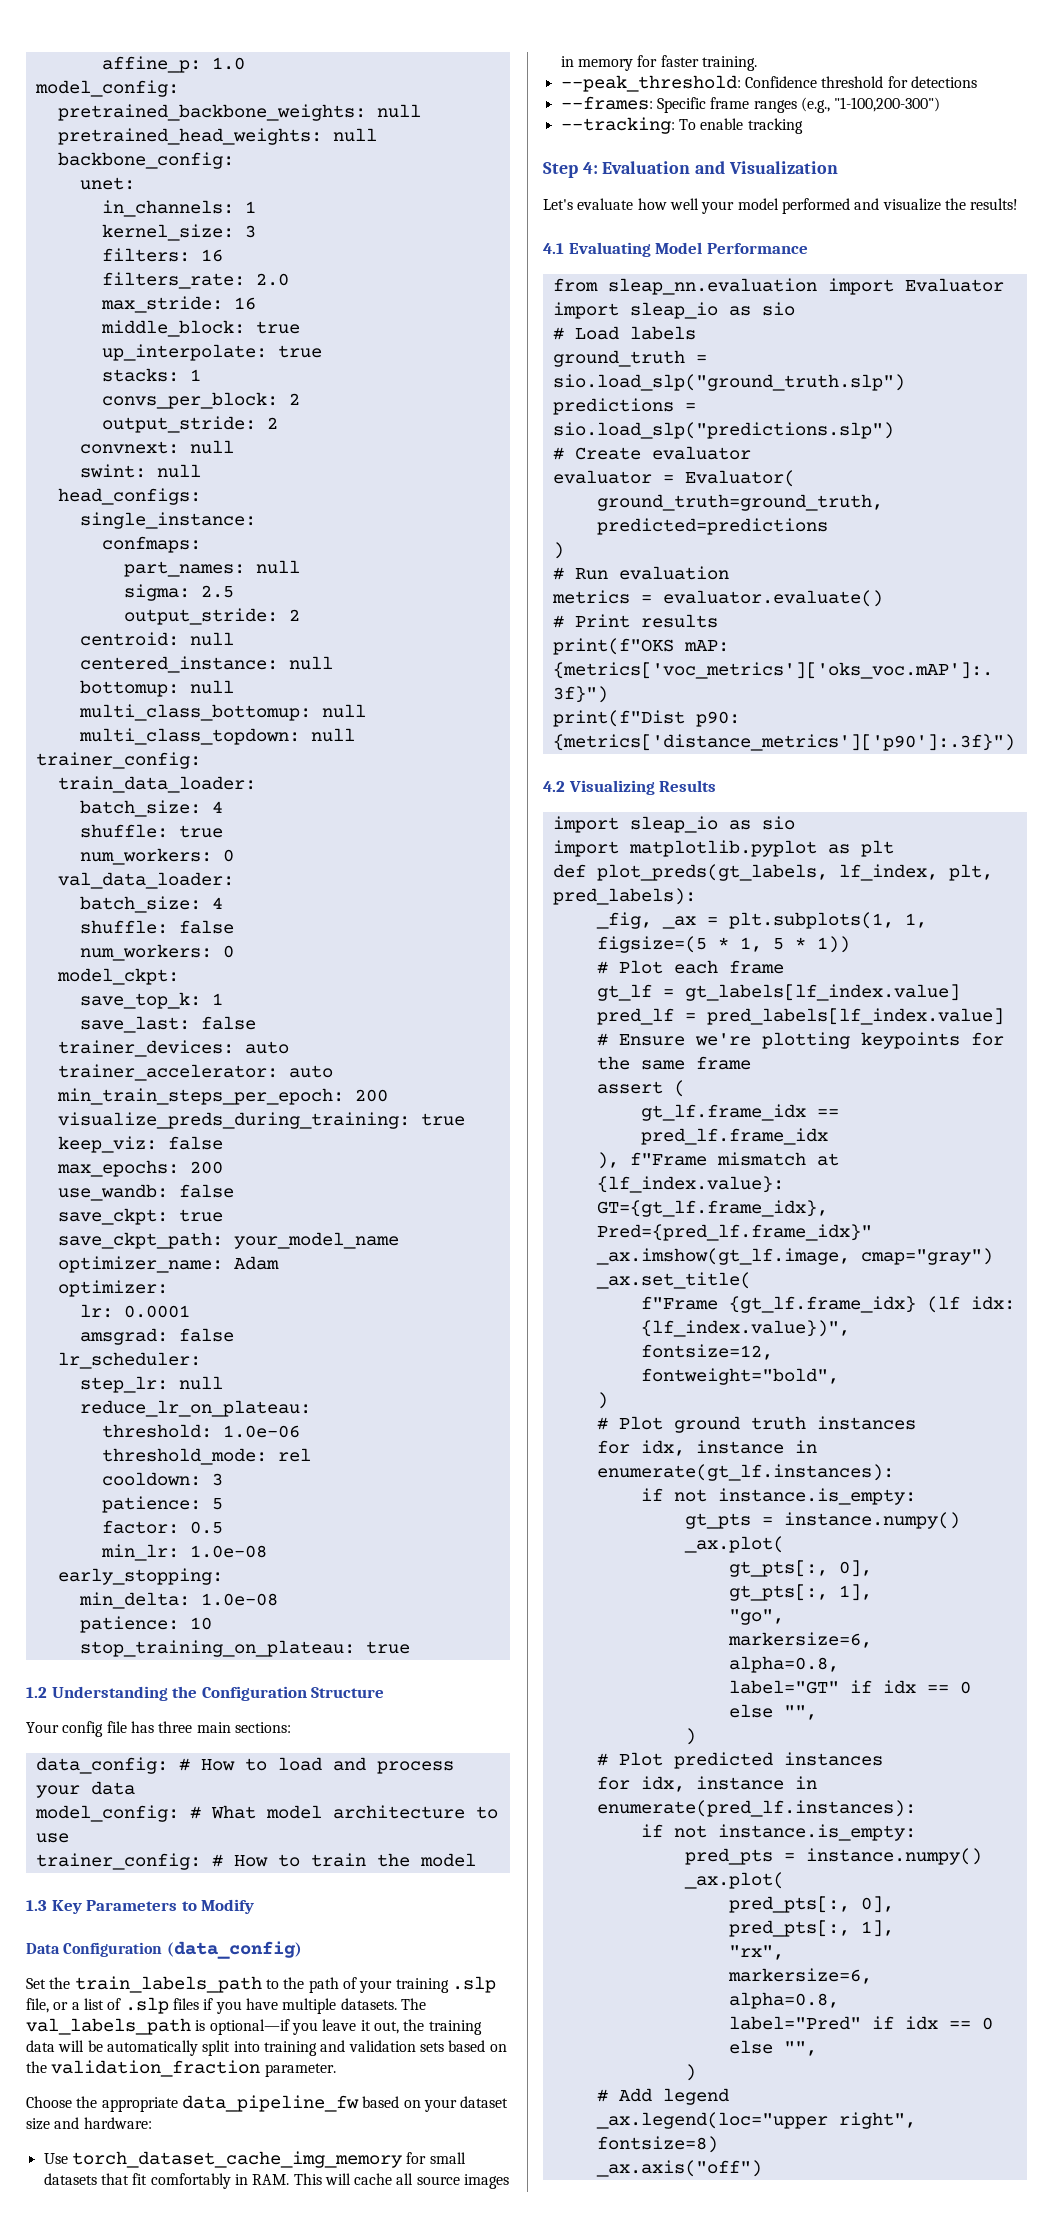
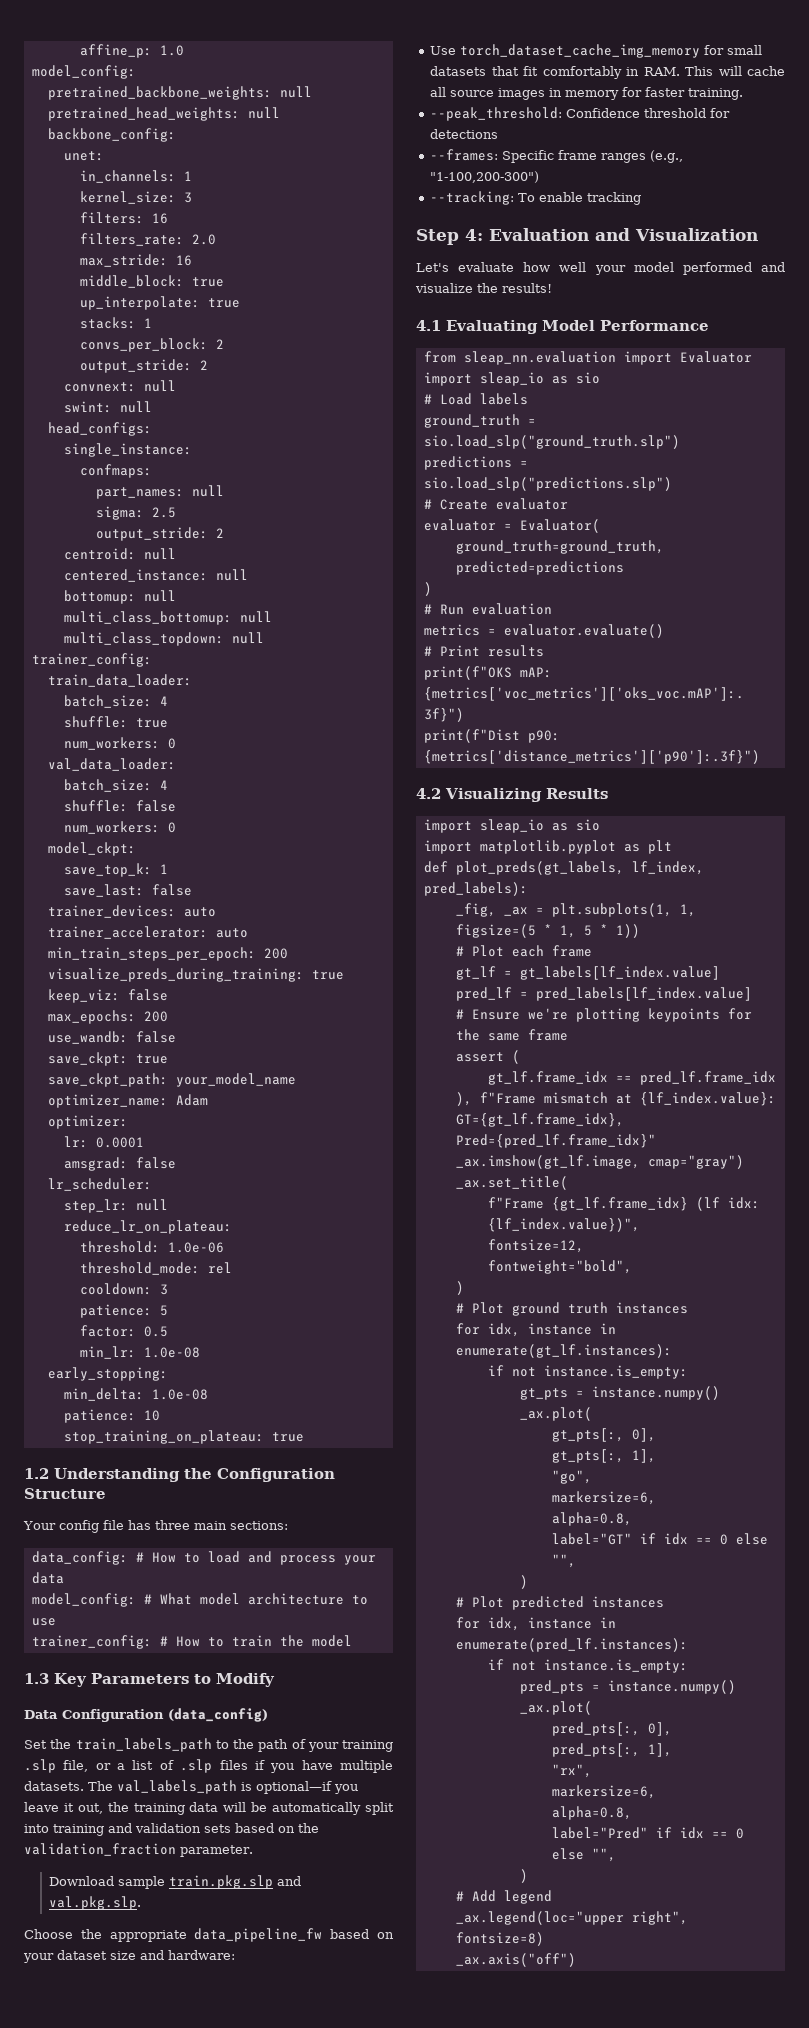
(336, 2070) none -> [49,1875,302,1889] [49,1896,142,1910] // Download sample train.pkg.slp and val.pkg.slp.
[948,864,993,881] plt, -> (704, 868) none

